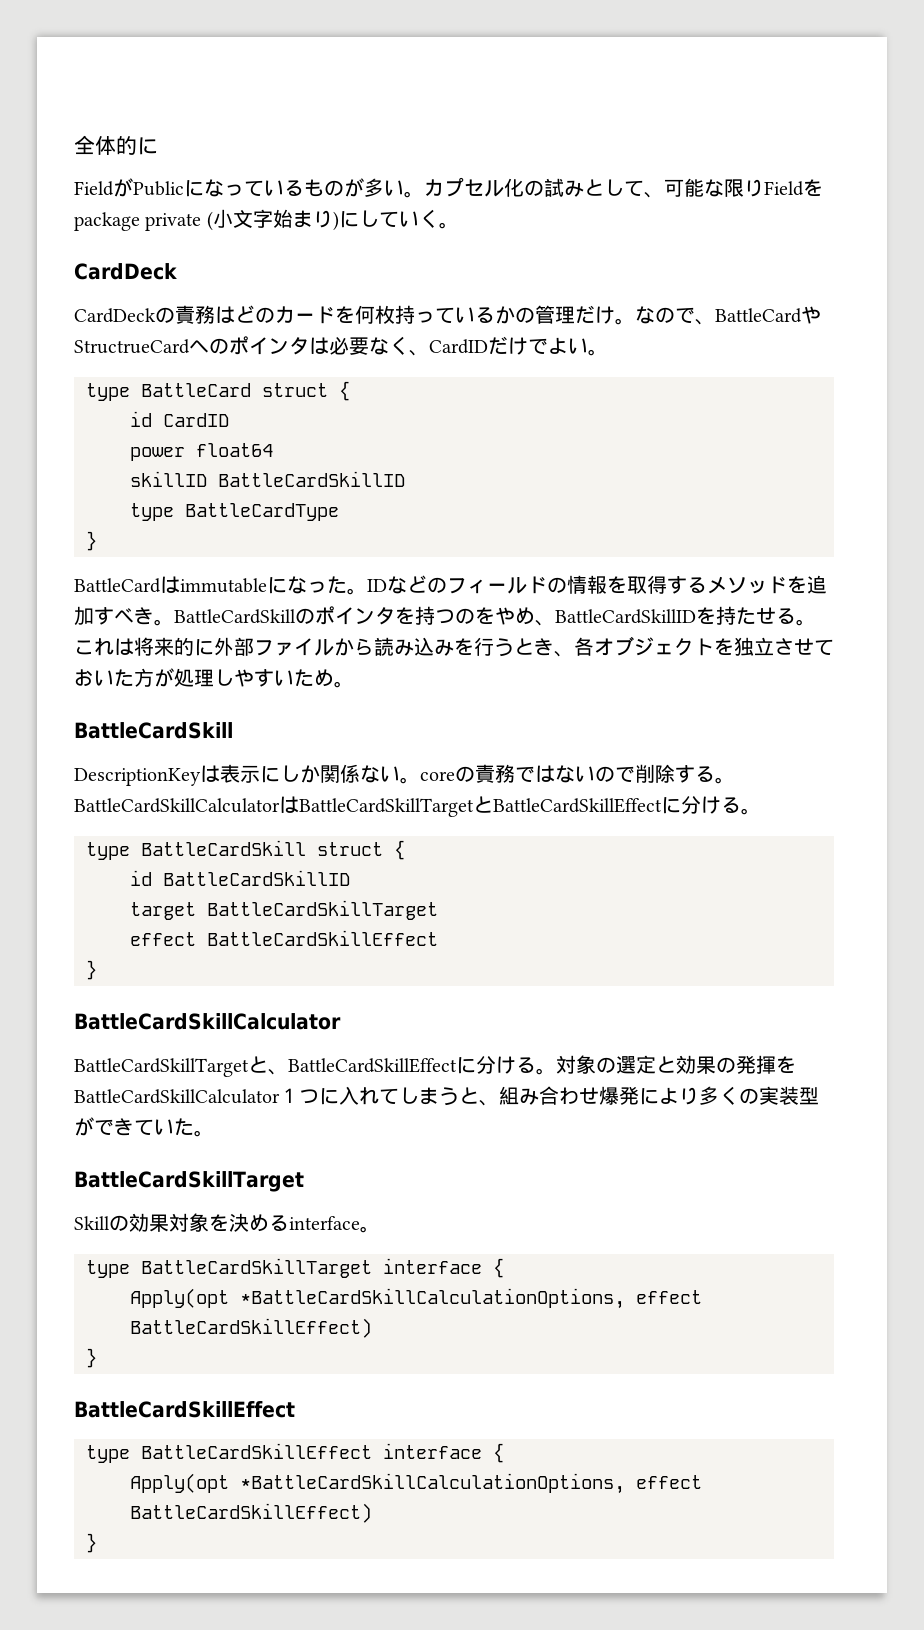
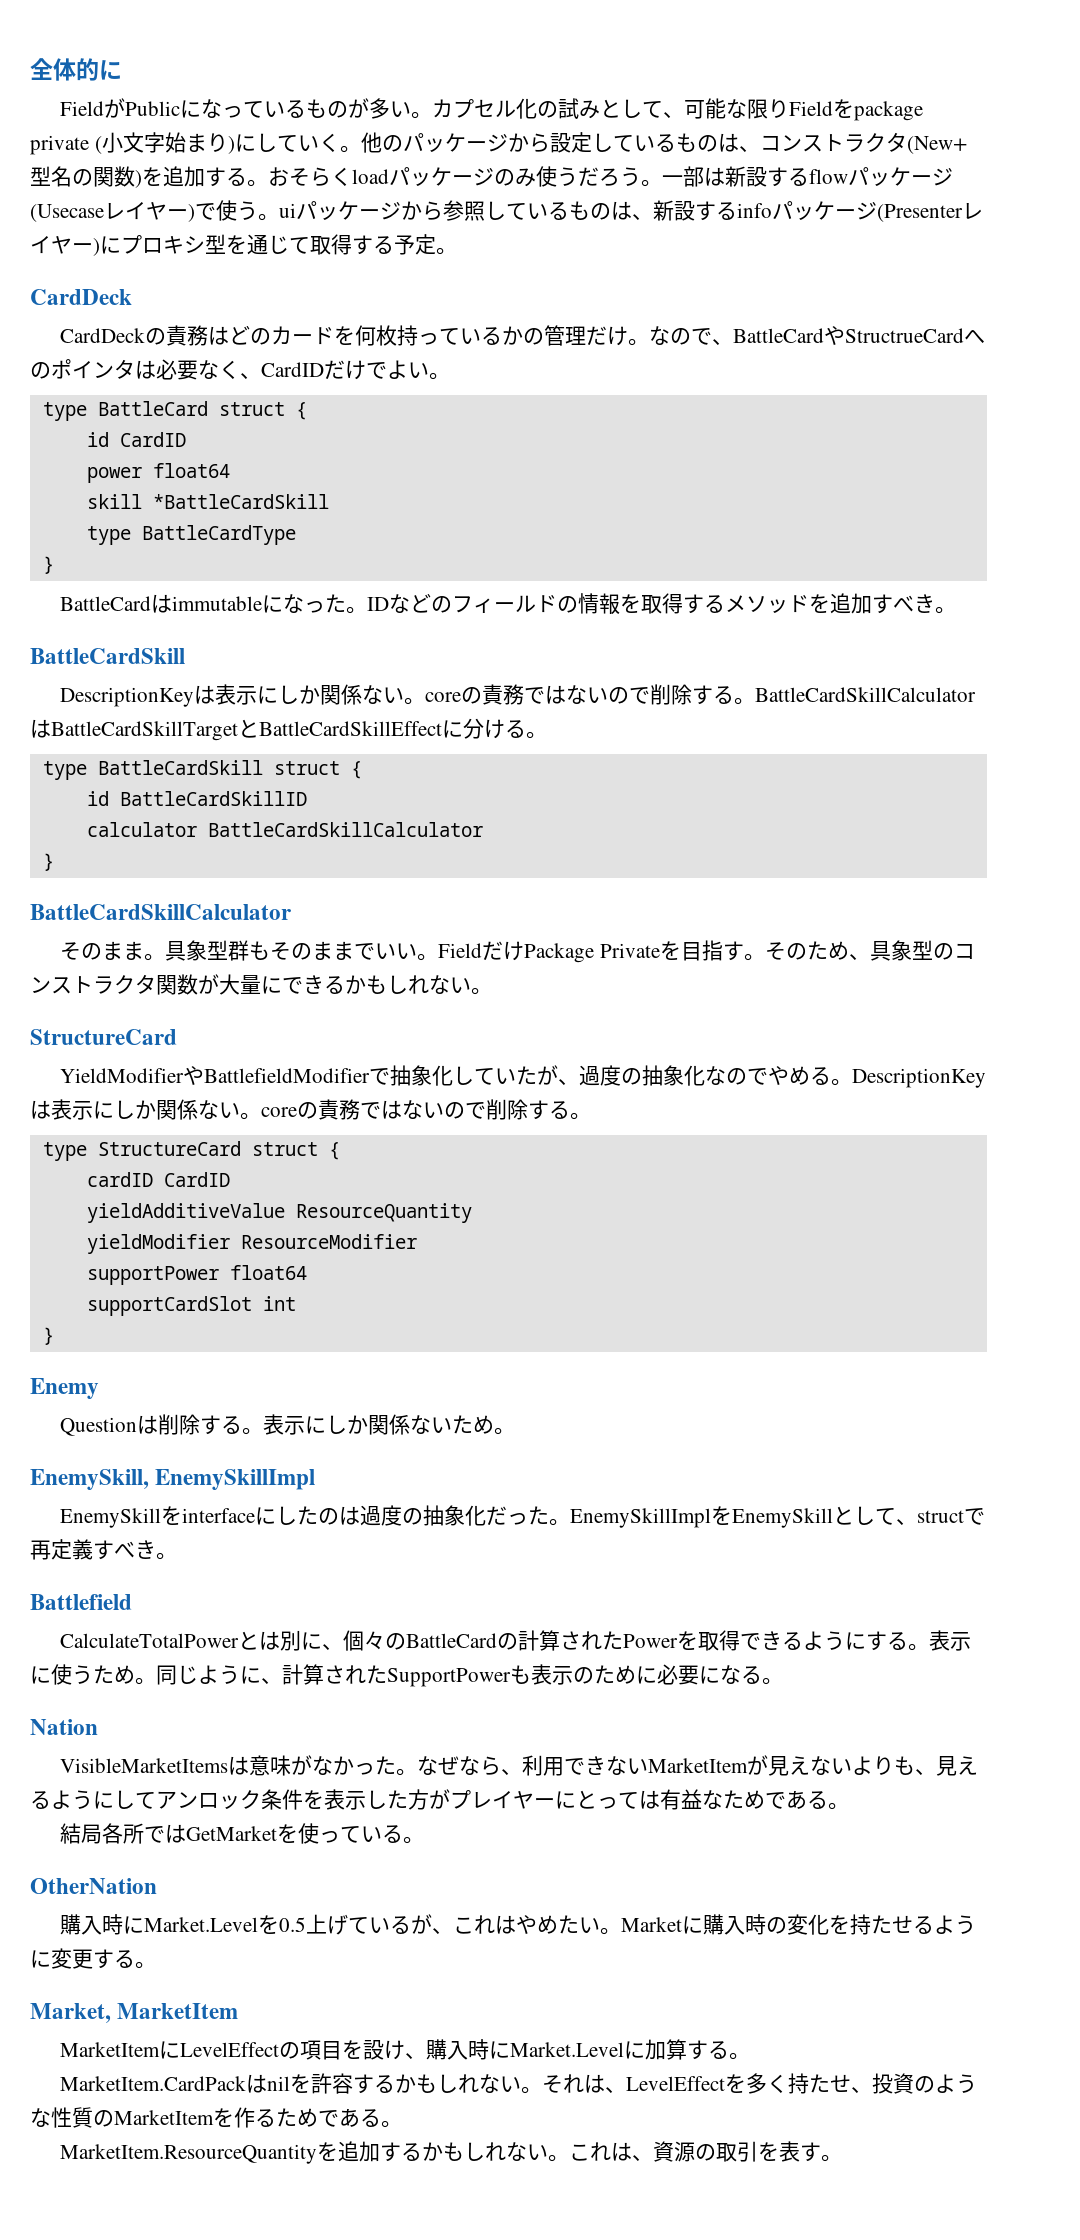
(459, 225) none -> [360,132,967,154] [30,166,953,188] [30,200,983,222] [30,234,457,256] 他のパッケージから設定しているものは、コンストラクタ(New+型名の関数)を追加する。おそらくloadパッケージのみ使うだろう。一部は新設するflowパッケージ(Usecaseレイヤー)で使う。uiパッケージから参照しているものは、新設するinfoパッケージ(Presenterレイヤー)にプロキシ型を通じて取得する予定。
[130,471,405,487] skillID BattleCardSkillID -> [86,494,329,509] skill *BattleCardSkill
[174,606,816,626] [74,636,834,657] [74,668,354,688] BattleCardSkillのポインタを持つのをやめ、BattleCardSkillIDを持たせる。これは将来的に外部ファイルから読み込みを行うとき、各オブジェクトを独立させておいた方が処理しやすいため。 -> (957, 610) none
[130,900,438,920] [130,930,438,946] [86,960,97,980] [74,1013,341,1030] [74,1055,796,1077] [74,1086,819,1106] [74,1117,214,1137] [74,1171,304,1192] [74,1213,380,1233] [86,1258,504,1278] [130,1288,702,1309] [130,1318,372,1338] [86,1348,97,1368] [74,1401,295,1418] [86,1443,504,1463] [130,1473,702,1494] [130,1503,372,1523] [86,1533,97,1553] target BattleCardSkillTarget // effect BattleCardSkillEffect // } // BattleCardSkillCalculator // BattleCardSkillTargetと、BattleCardSkillEffectに分ける。対象の選定と効果の発揮をBattleCardSkillCalculator１つに入れてしまうと、組み合わせ爆発により多くの実装型ができていた。 // BattleCardSkillTarget // Skillの効果対象を決めるinterface。 // type BattleCardSkillTarget interface { // Apply(opt *BattleCardSkillCalculationOptions, effect BattleCardSkillEffect) // } // BattleCardSkillEffect // type BattleCardSkillEffect interface { // Apply(opt *BattleCardSkillCalculationOptions, effect BattleCardSkillEffect) // } -> [86,822,483,837] [42,853,54,871] [30,904,291,920] [60,940,975,963] [30,974,492,995] [30,1029,177,1045] [60,1065,987,1088] [30,1099,591,1120] [42,1141,340,1161] [86,1172,230,1187] [86,1203,472,1223] [86,1234,417,1254] [86,1265,307,1285] [86,1296,296,1316] [42,1327,54,1345] [30,1378,99,1399] [60,1414,516,1436] [30,1469,316,1490] [60,1505,986,1528] [30,1539,177,1560] [30,1594,132,1610] [60,1630,972,1651] [30,1664,783,1687] [30,1719,98,1735] [60,1755,979,1776] [30,1789,849,1810] [60,1823,425,1844] [30,1878,157,1894] [60,1914,977,1935] [30,1948,156,1969] [30,2003,239,2024] [60,2039,751,2060] [60,2073,978,2094] [30,2107,402,2128] [60,2141,843,2164] calculator BattleCardSkillCalculator // } // BattleCardSkillCalculator // そのまま。具象型群もそのままでいい。FieldだけPackage Privateを目指す。そのため、具象型のコンストラクタ関数が大量にできるかもしれない。 // StructureCard // YieldModifierやBattlefieldModifierで抽象化していたが、過度の抽象化なのでやめる。DescriptionKeyは表示にしか関係ない。coreの責務ではないので削除する。 // type StructureCard struct { // cardID CardID // yieldAdditiveValue ResourceQuantity // yieldModifier ResourceModifier // supportPower float64 // supportCardSlot int // } // Enemy // Questionは削除する。表示にしか関係ないため。 // EnemySkill, EnemySkillImpl // EnemySkillをinterfaceにしたのは過度の抽象化だった。EnemySkillImplをEnemySkillとして、structで再定義すべき。 // Battlefield // CalculateTotalPowerとは別に、個々のBattleCardの計算されたPowerを取得できるようにする。表示に使うため。同じように、計算されたSupportPowerも表示のために必要になる。 // Nation // VisibleMarketItemsは意味がなかった。なぜなら、利用できないMarketItemが見えないよりも、見えるようにしてアンロック条件を表示した方がプレイヤーにとっては有益なためである。 // 結局各所ではGetMarketを使っている。 // OtherNation // 購入時にMarket.Levelを0.5上げているが、これはやめたい。Marketに購入時の変化を持たせるように変更する。 // Market, MarketItem // MarketItemにLevelEffectの項目を設け、購入時にMarket.Levelに加算する。 // MarketItem.CardPackはnilを許容するかもしれない。それは、LevelEffectを多く持たせ、投資のような性質のMarketItemを作るためである。 // MarketItem.ResourceQuantityを追加するかもしれない。これは、資源の取引を表す。

